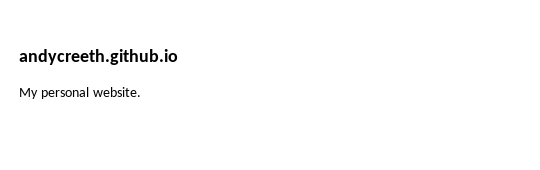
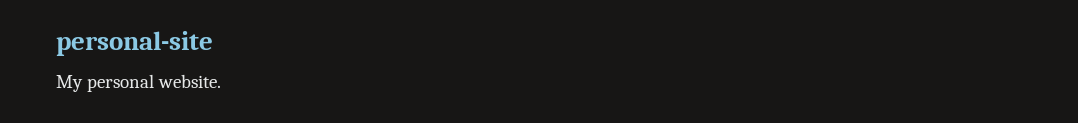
[19,49,178,65] andycreeth.github.io -> [56,31,213,56] personal-site

